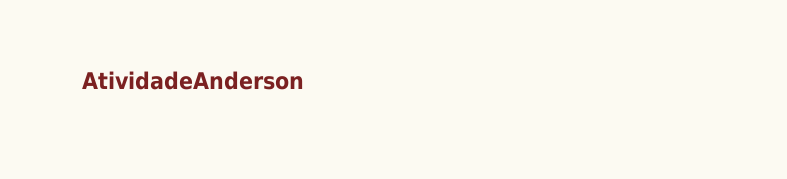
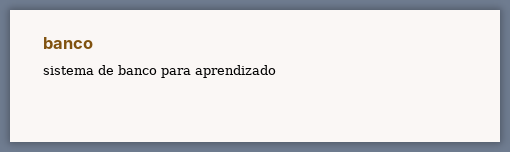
[82,71,304,90] AtividadeAnderson -> [43,37,93,49] [43,65,276,78] banco // sistema de banco para aprendizado

